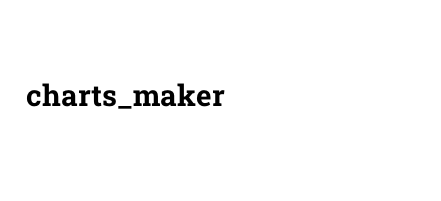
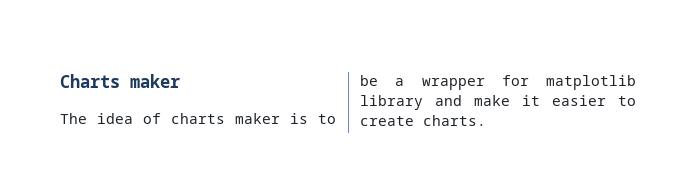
[26,83,225,109] charts_maker -> [60,74,180,88] [60,113,336,124] [360,75,636,90] [360,95,636,110] [360,115,486,126] Charts maker // The idea of charts maker is to be a wrapper for matplotlib library and make it easier to create charts.

